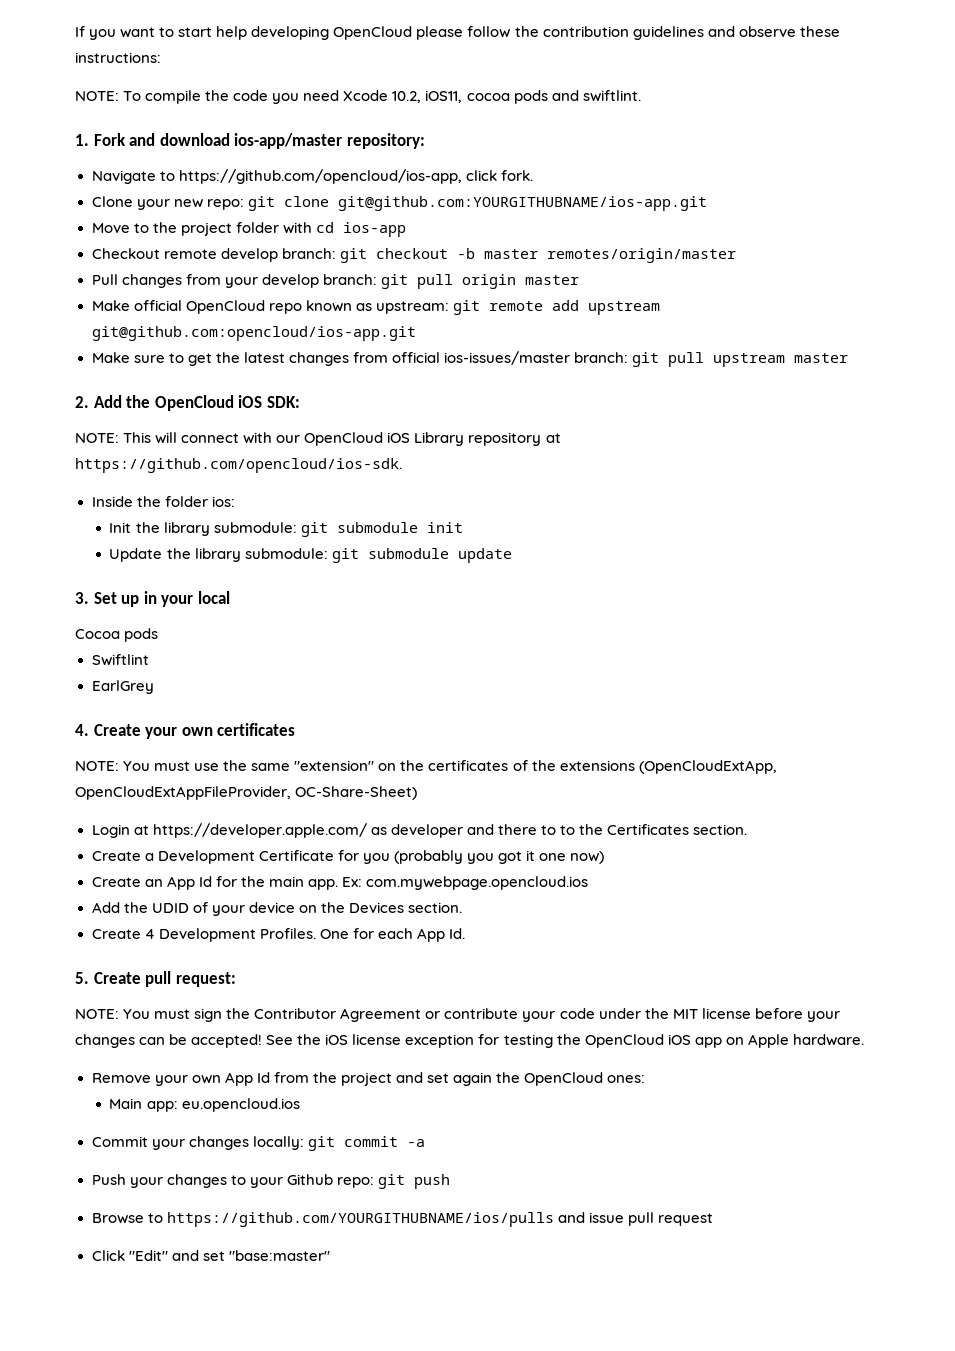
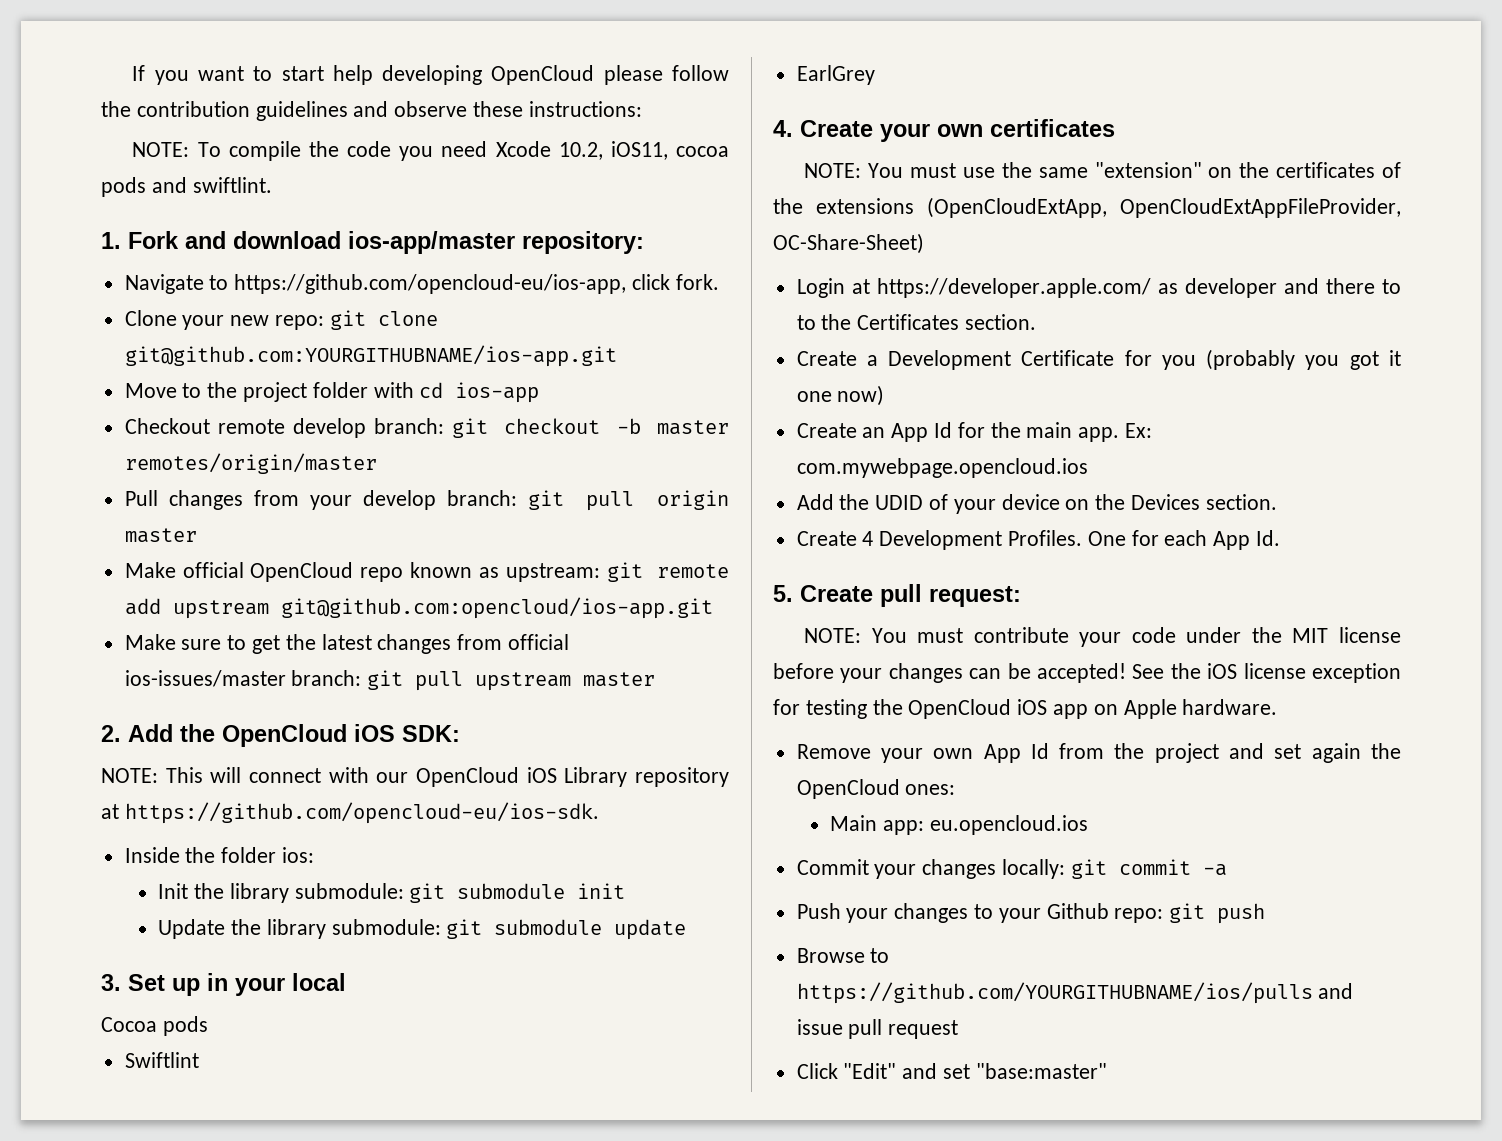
[178,169,462,184] https://github.com/opencloud/ios-app, -> [234,274,627,294] https://github.com/opencloud-eu/ios-app,
[75,458,402,473] https://github.com/opencloud/ios-sdk. -> [124,802,599,824] https://github.com/opencloud-eu/ios-sdk.
[194,1008,441,1022] sign the Contributor Agreement or -> (964, 635) none

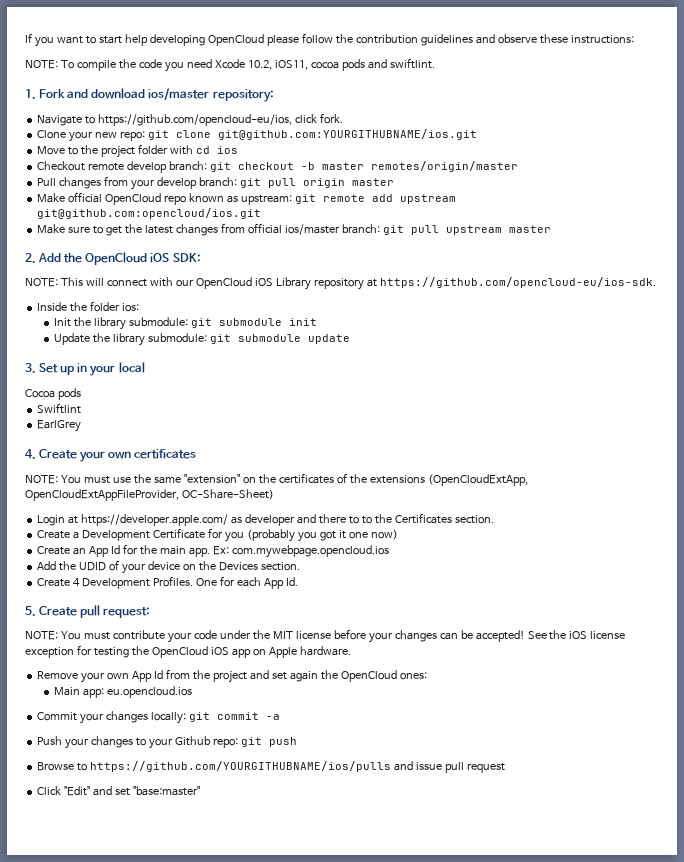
[348,231,515,254] ios-app/master -> [148,88,210,100] ios/master
[234,274,627,294] https://github.com/opencloud-eu/ios-app, -> [98,114,293,126] https://github.com/opencloud-eu/ios,
[124,345,617,367] git@github.com:YOURGITHUBNAME/ios-app.git -> [217,129,477,140] git@github.com:YOURGITHUBNAME/ios.git
[455,382,540,403] ios-app -> [216,146,238,154] ios
[280,597,713,619] git@github.com:opencloud/ios-app.git -> [37,208,262,219] git@github.com:opencloud/ios.git
[124,670,286,687] ios-issues/master -> [284,224,340,235] ios/master

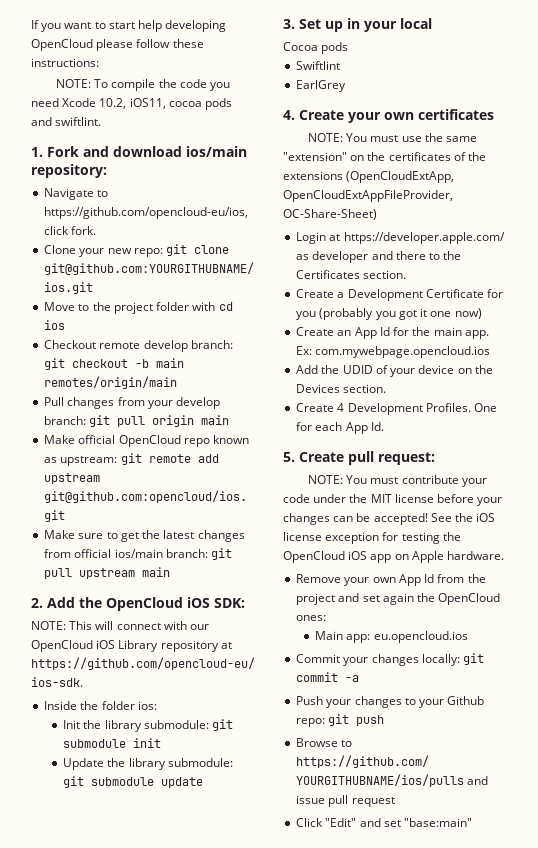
[335,34,537,46] the contribution guidelines and observe -> (171, 43) none
[148,88,210,100] ios/master -> [186,146,247,157] ios/main
[321,161,518,172] master remotes/origin/master -> [156,358,185,368] [44,376,178,389] main remotes/origin/main
[351,178,394,186] master -> [201,415,230,425] main
[284,224,340,235] ios/master -> [114,549,163,558] ios/main
[508,225,551,233] master -> [142,567,171,577] main
[361,516,372,524] to -> (441, 256) none
[132,786,200,796] "base:master" -> [404,818,473,827] "base:main"

